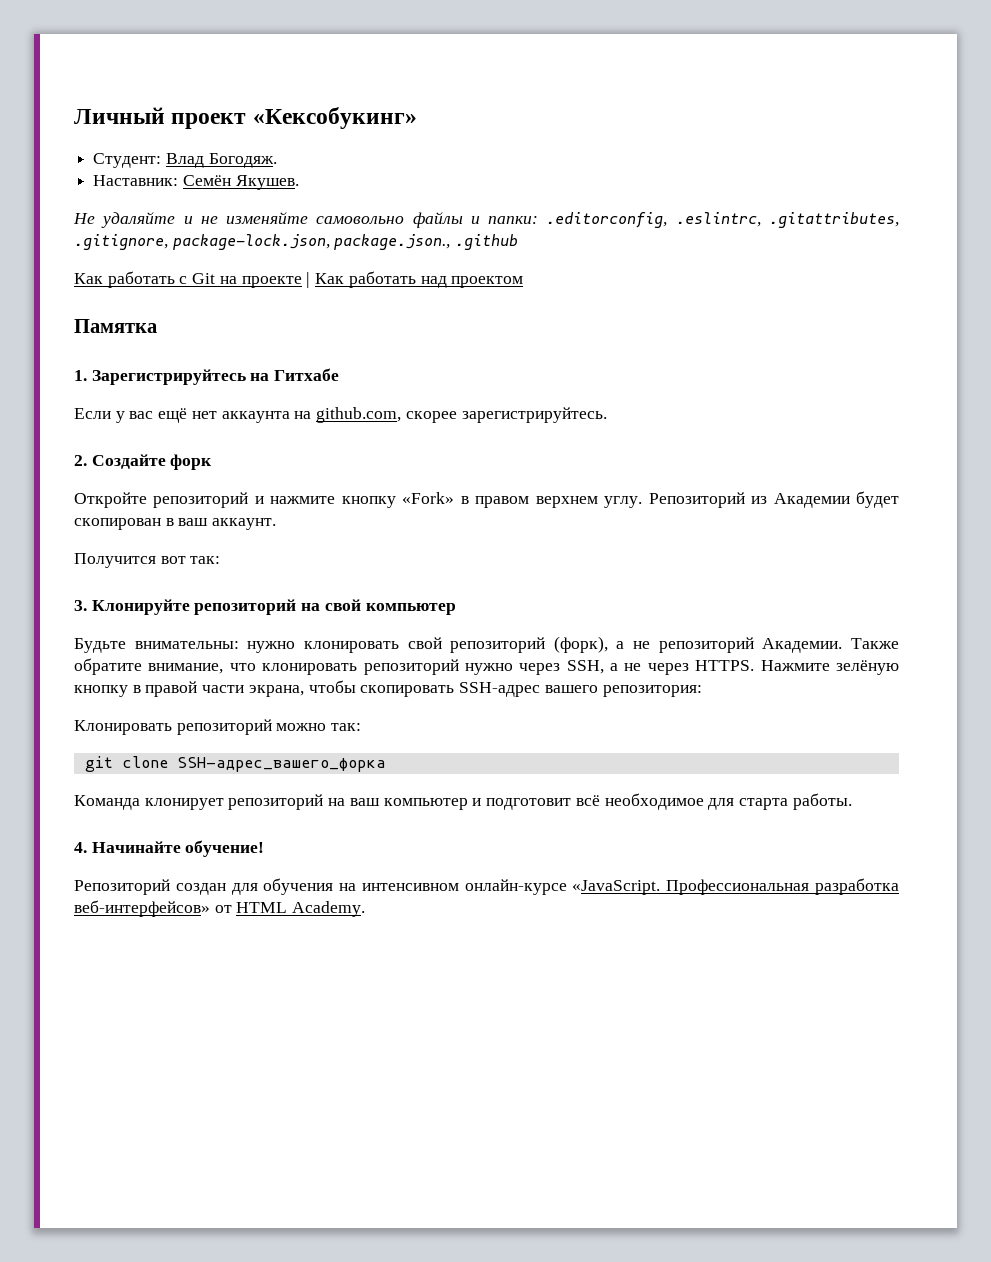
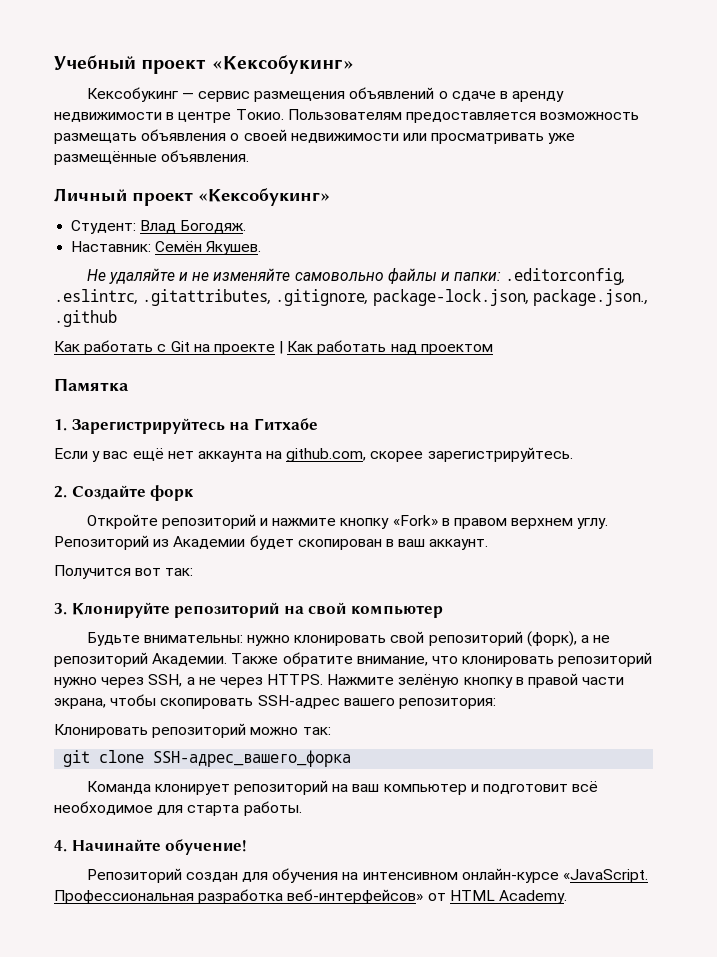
(74, 115) none -> [54,55,354,74] [86,87,565,102] [54,109,640,123] [54,129,576,144] [54,150,250,165] Учебный проект «Кексобукинг» // Кексобукинг — сервис размещения объявлений о сдаче в аренду недвижимости в центре Токио. Пользователям предоставляется возможность размещать объявления о своей недвижимости или просматривать уже размещённые объявления. //

